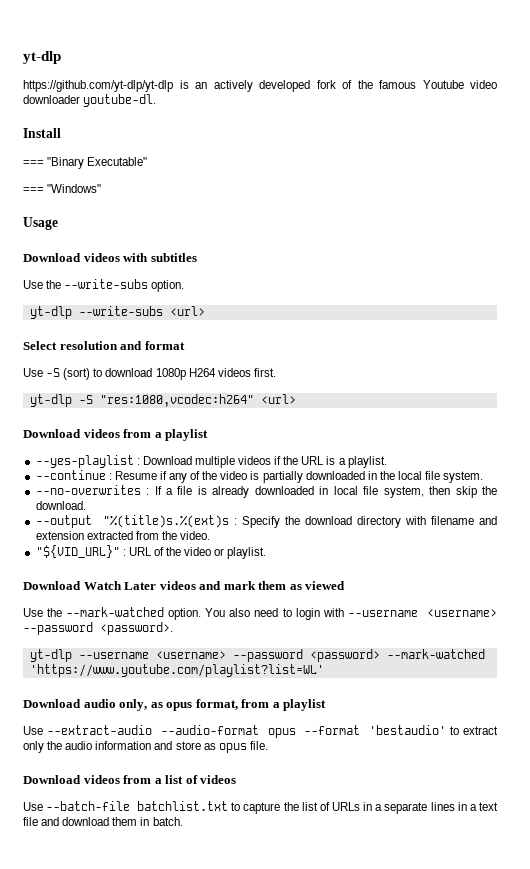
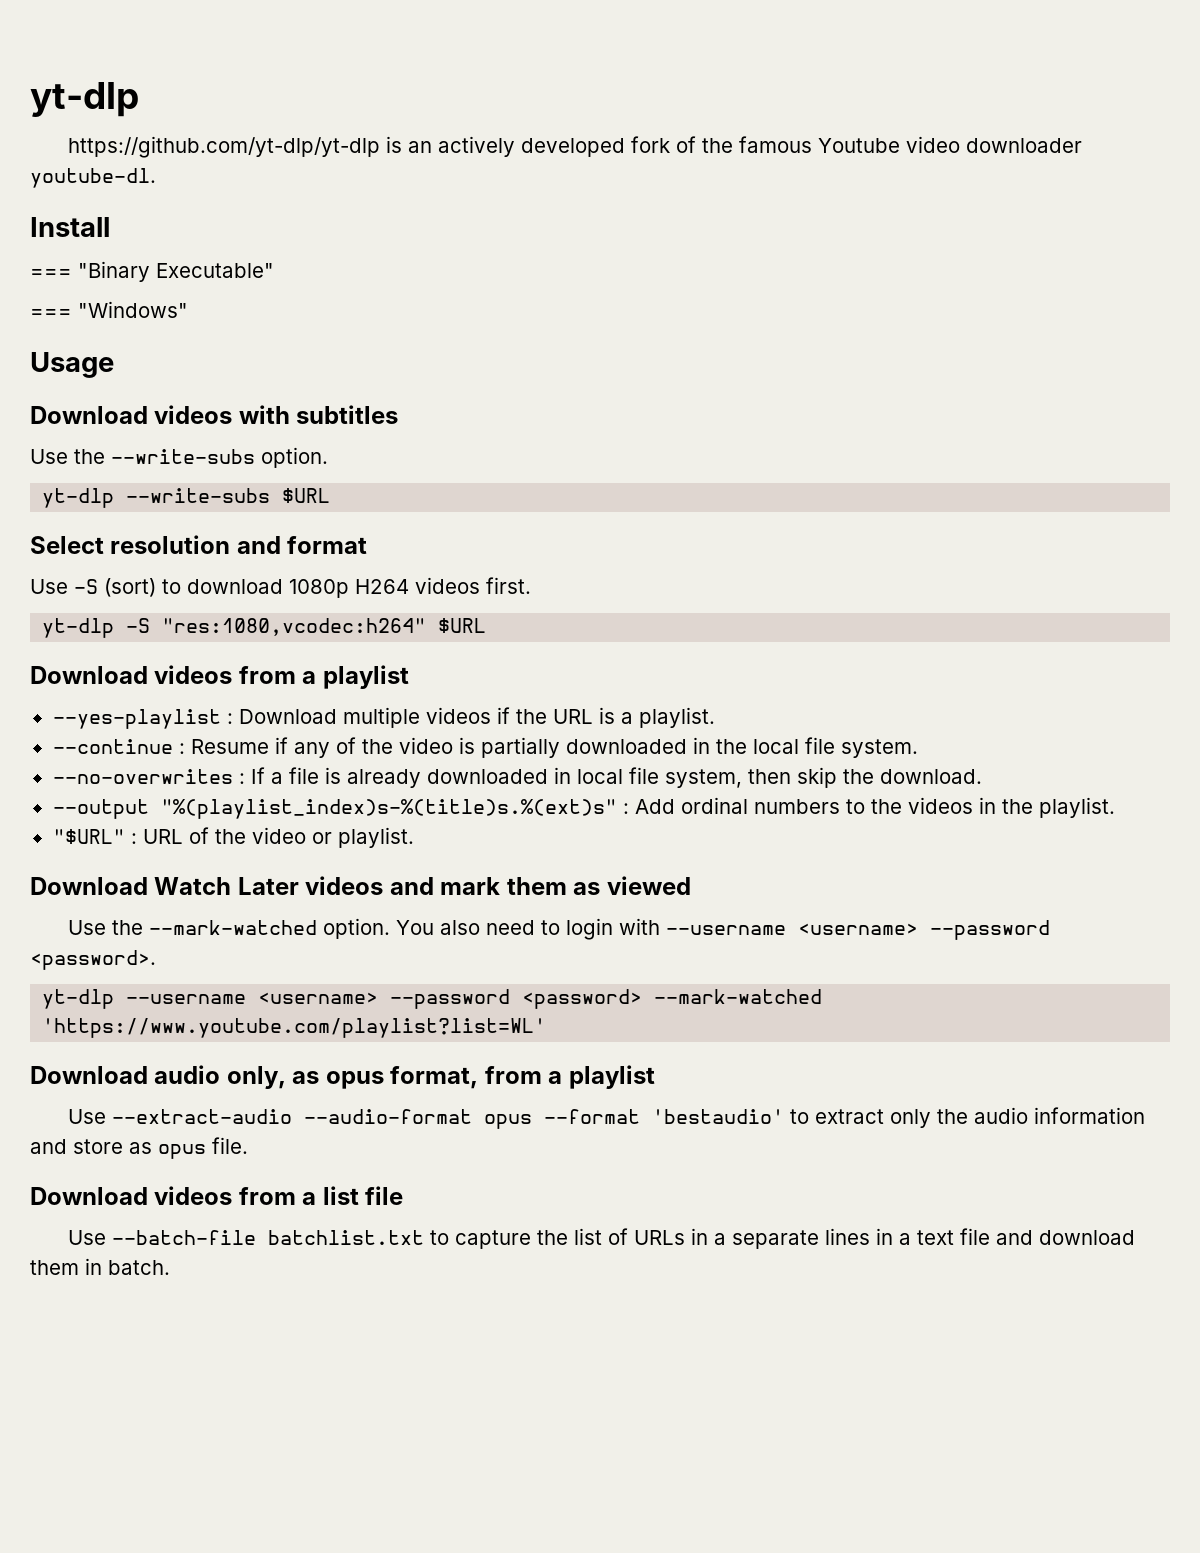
[169,306,205,316] <url> -> [282,488,331,503] $URL
[260,394,296,404] <url> -> [438,618,487,633] $URL
[102,515,498,528] [35,531,211,540] [35,545,120,558] "%(title)s.%(ext)s : Specify the download directory with filename and extension extracted from the video. // "${VID_URL}" -> [160,797,1115,819] [52,829,125,844] "%(playlist_index)s-%(title)s.%(ext)s" : Add ordinal numbers to the videos in the playlist. // "$URL"
[185,775,237,784] of videos -> [365,1186,404,1205] file

